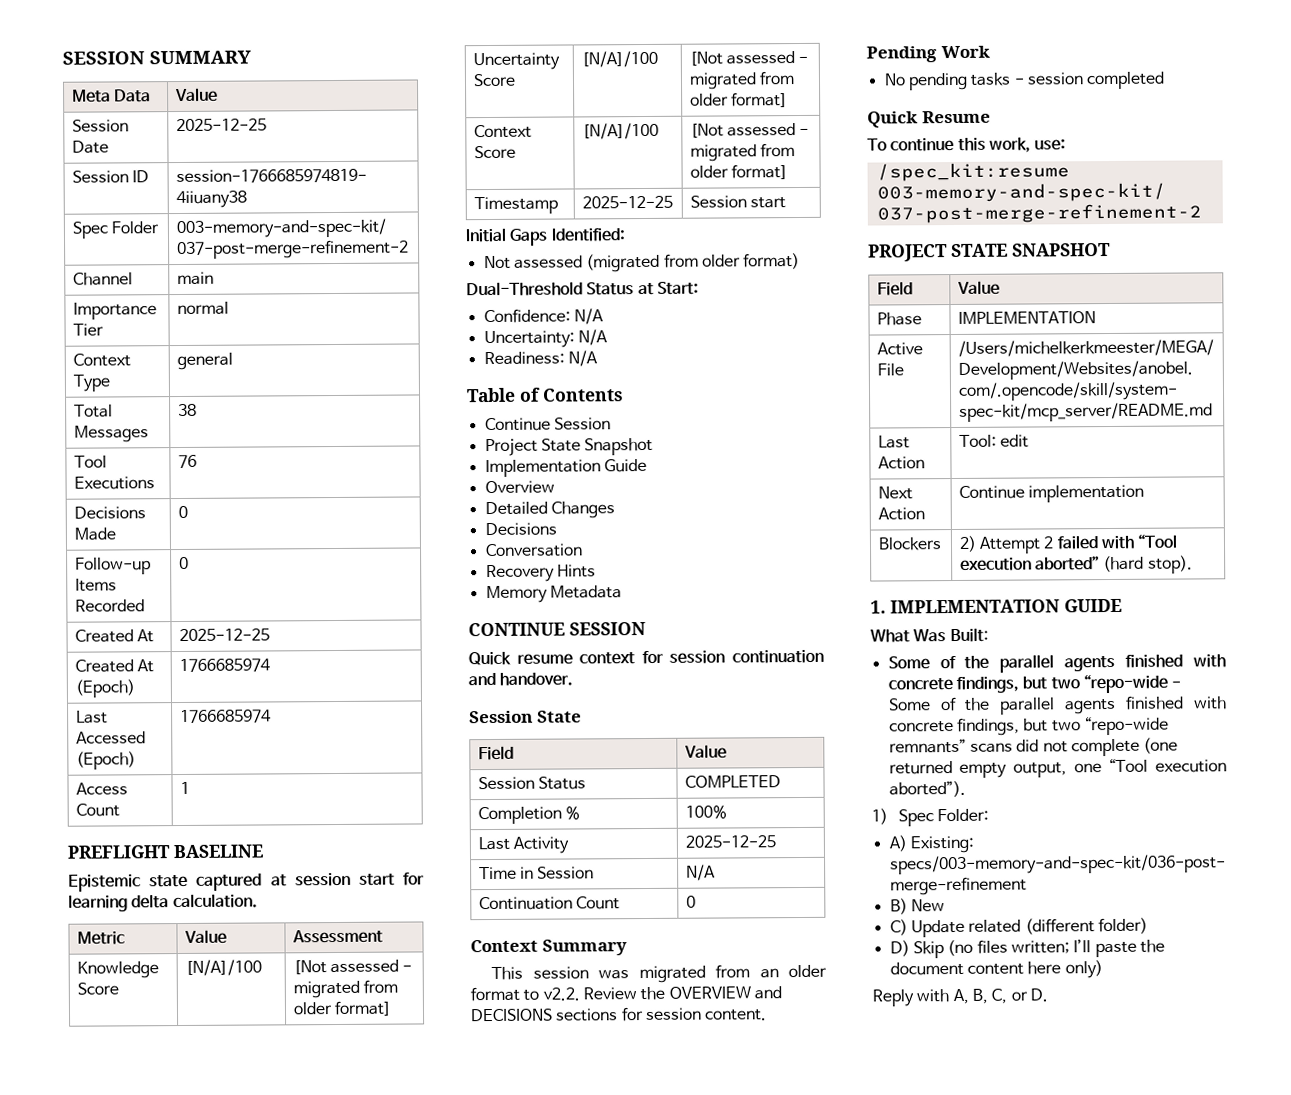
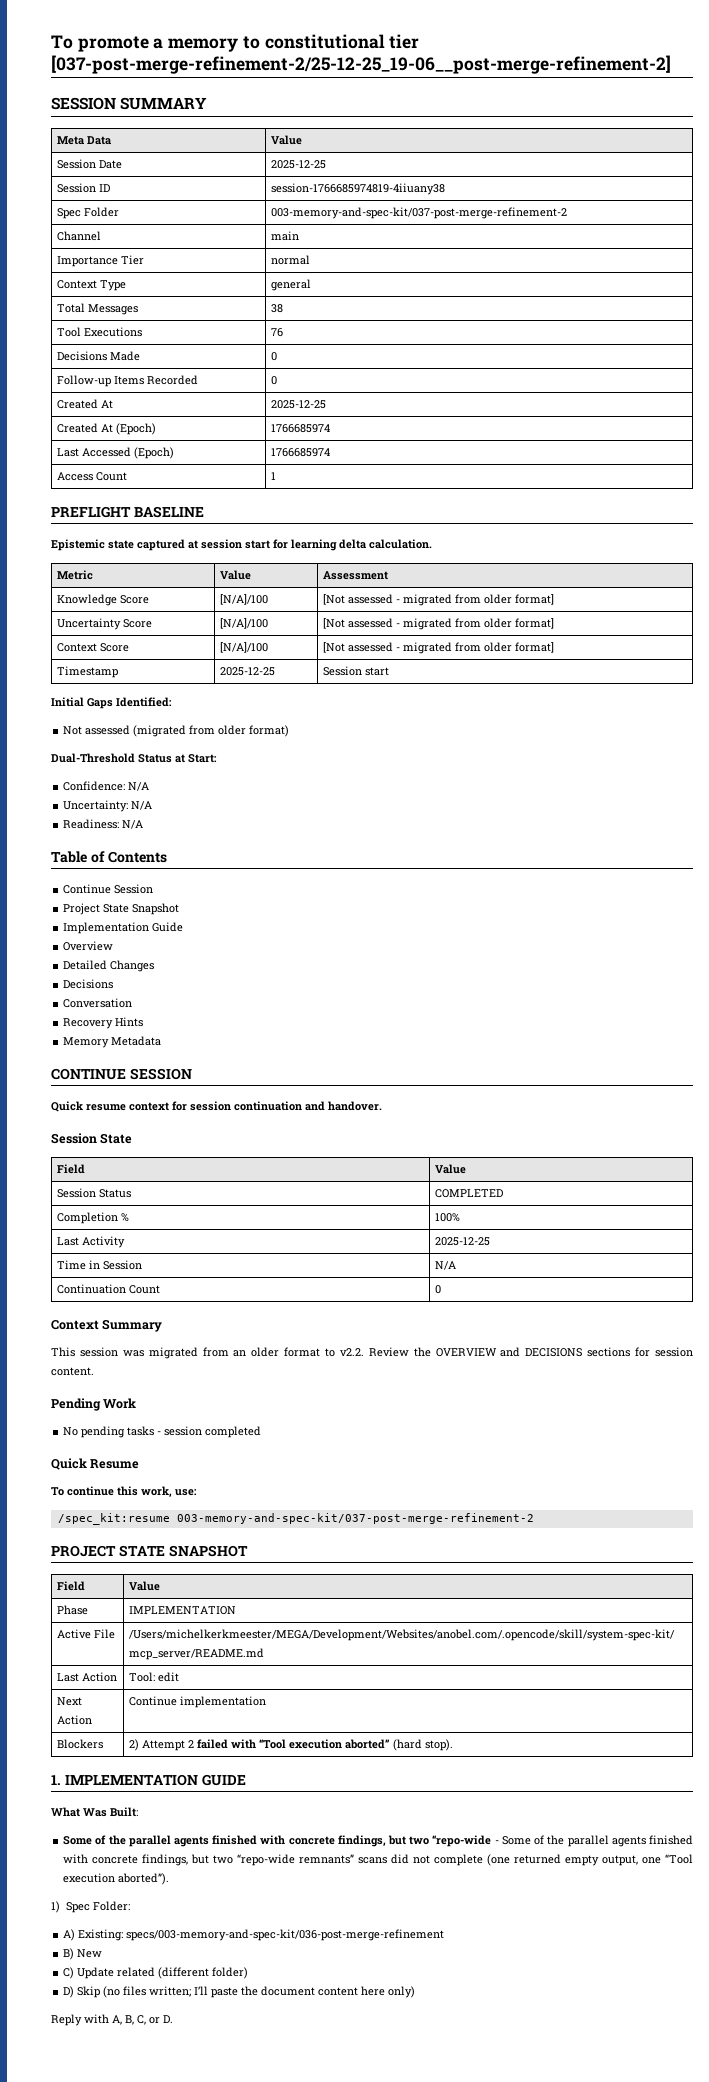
(62, 58) none -> [51,34,420,52] [51,55,671,74] To promote a memory to constitutional tier [037-post-merge-refinement-2/25-12-25_19-06__post-merge-refinement-2] //

